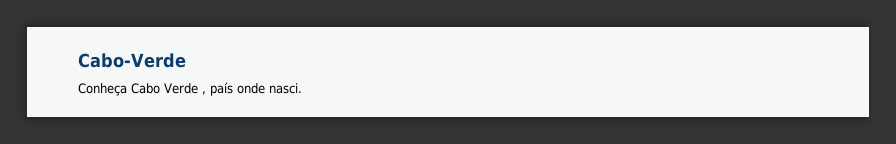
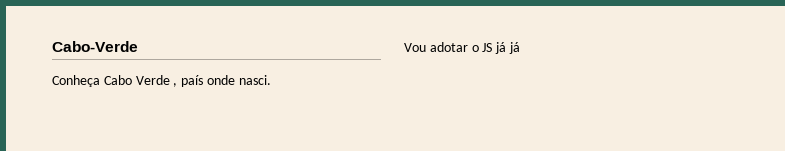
(302, 88) none -> [404,42,520,54] // Vou adotar o JS já já

